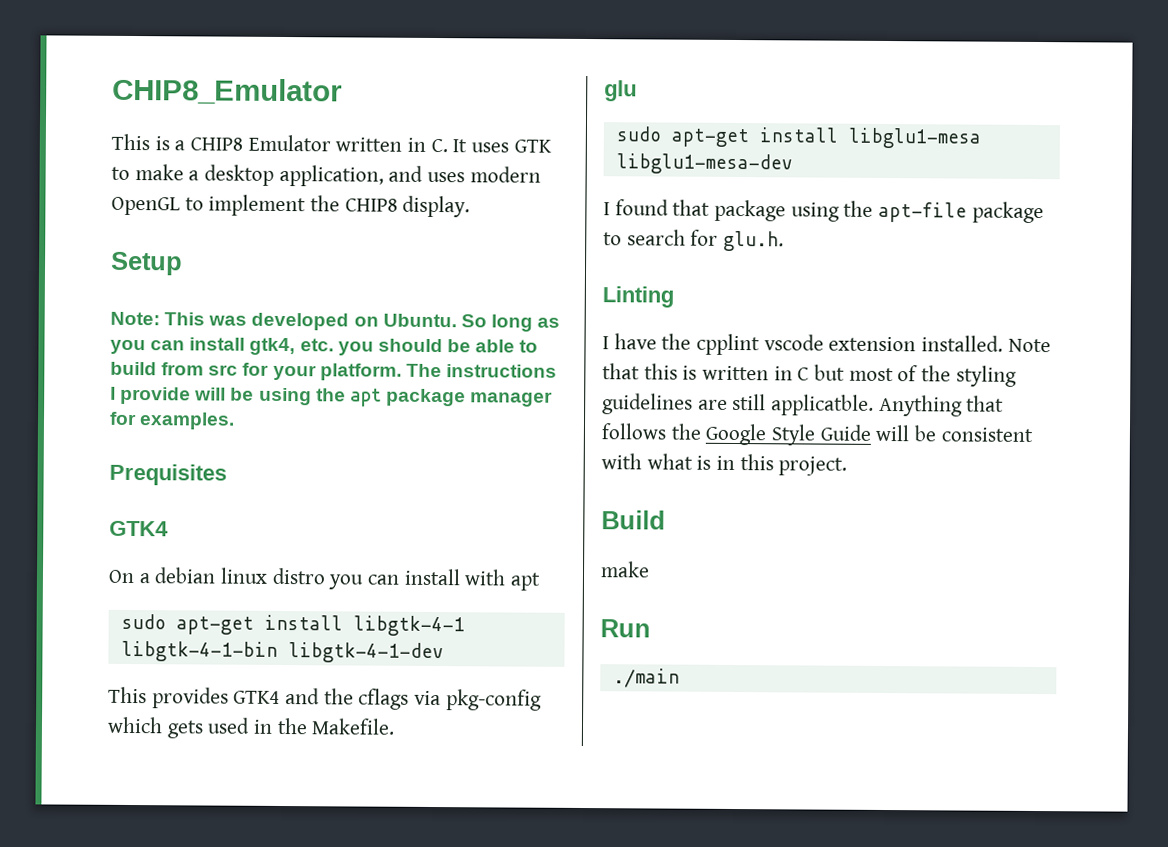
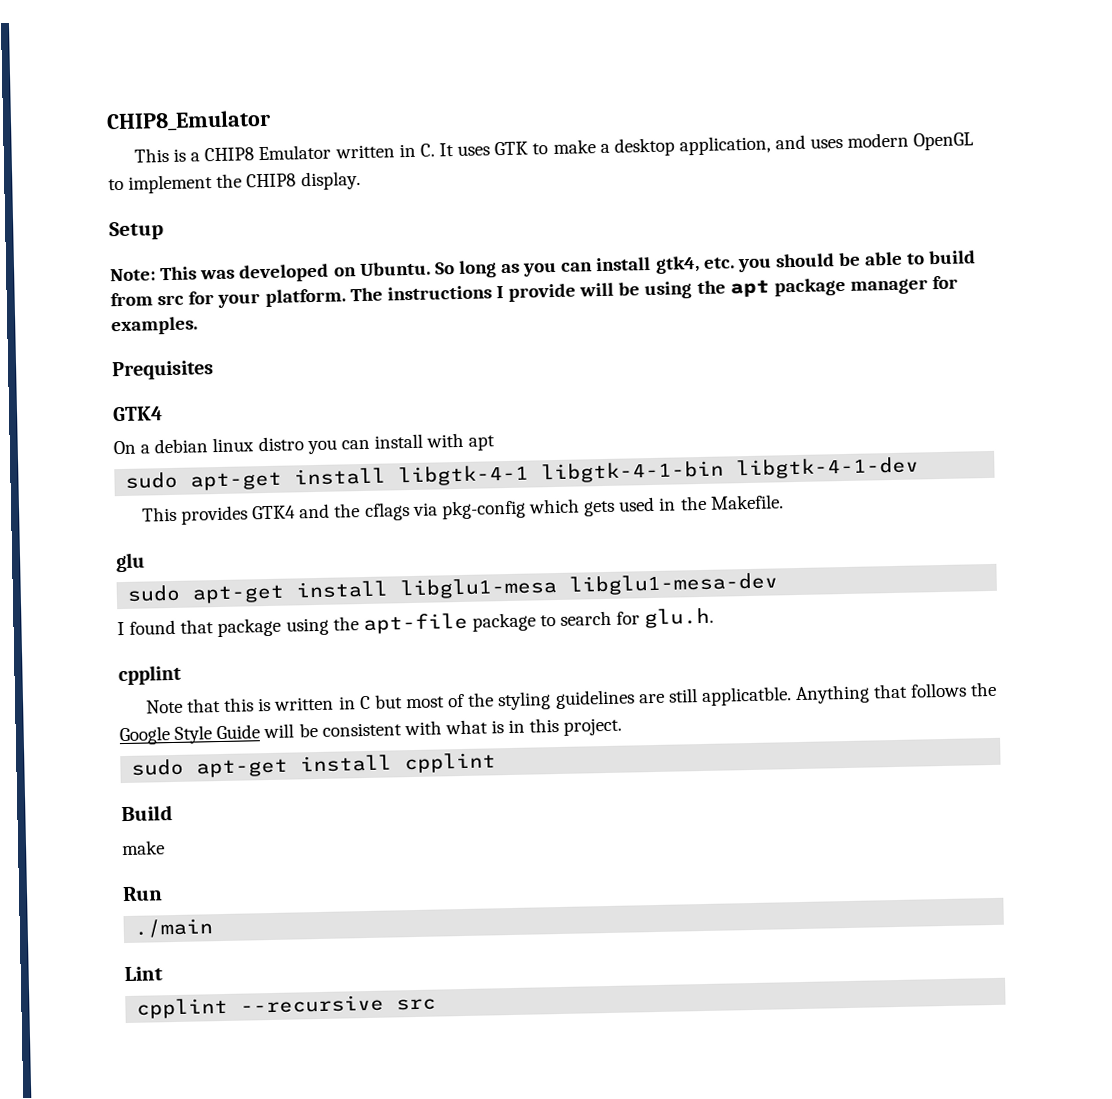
[602,286,674,308] [602,333,1004,356] Linting // I have the cpplint vscode extension installed. -> [118,664,182,686] cpplint //
(848, 466) none -> [131,752,497,778] // sudo apt-get install cpplint
(680, 678) none -> [124,966,163,982] [136,994,437,1019] // Lint // cpplint --recursive src

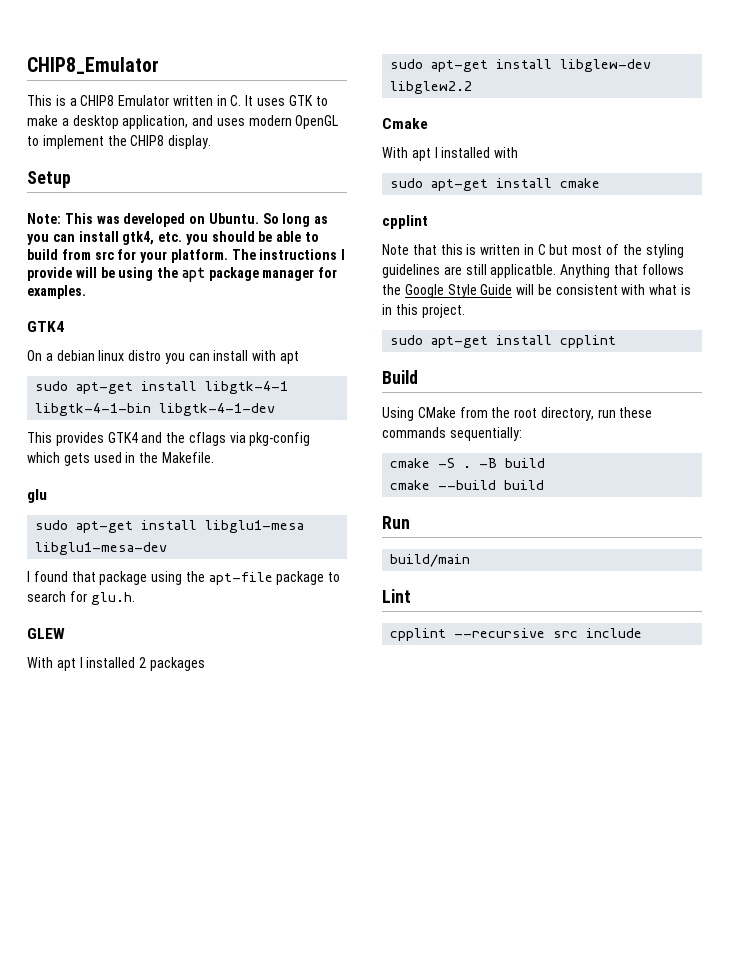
[112,360,214,381] // Prequisites -> (86, 292) none
(715, 618) none -> [27,628,65,639] [27,657,205,671] [390,59,652,72] [390,81,473,94] [382,118,428,129] [382,147,519,161] [390,178,601,191] // GLEW // With apt I installed 2 packages // sudo apt-get install libglew-dev libglew2.2 // Cmake // With apt I installed with // sudo apt-get install cmake
[121,840,165,856] make -> [382,407,653,421] [382,427,522,441] [390,458,546,468] [390,480,545,490] Using CMake from the root directory, run these commands sequentially: // cmake -S . -B build // cmake --build build
[134,918,214,938] ./main -> [390,554,471,567] build/main
(437, 1004) none -> [586,628,643,638] include

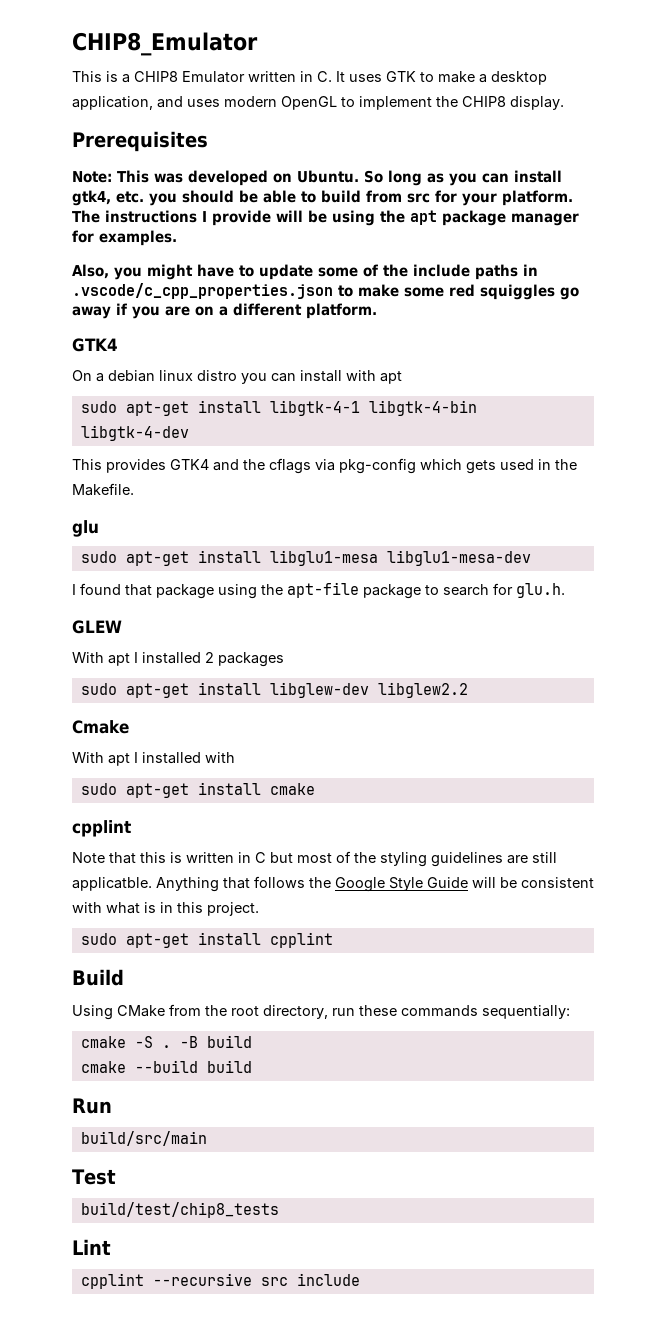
[27,171,71,188] Setup -> [72,131,208,152] Prerequisites
(86, 292) none -> [72,264,538,280] [72,283,579,300] [72,303,377,319] // Also, you might have to update some of the include paths in .vscode/c_cpp_properties.json to make some red squiggles go away if you are on a different platform.
[35,403,276,416] libgtk-4-1-bin libgtk-4-1-dev -> [368,400,477,416] [80,425,189,441] libgtk-4-bin libgtk-4-dev
[390,554,471,567] build/main -> [80,1131,207,1146] [72,1169,116,1185] [80,1202,279,1218] build/src/main // Test // build/test/chip8_tests

